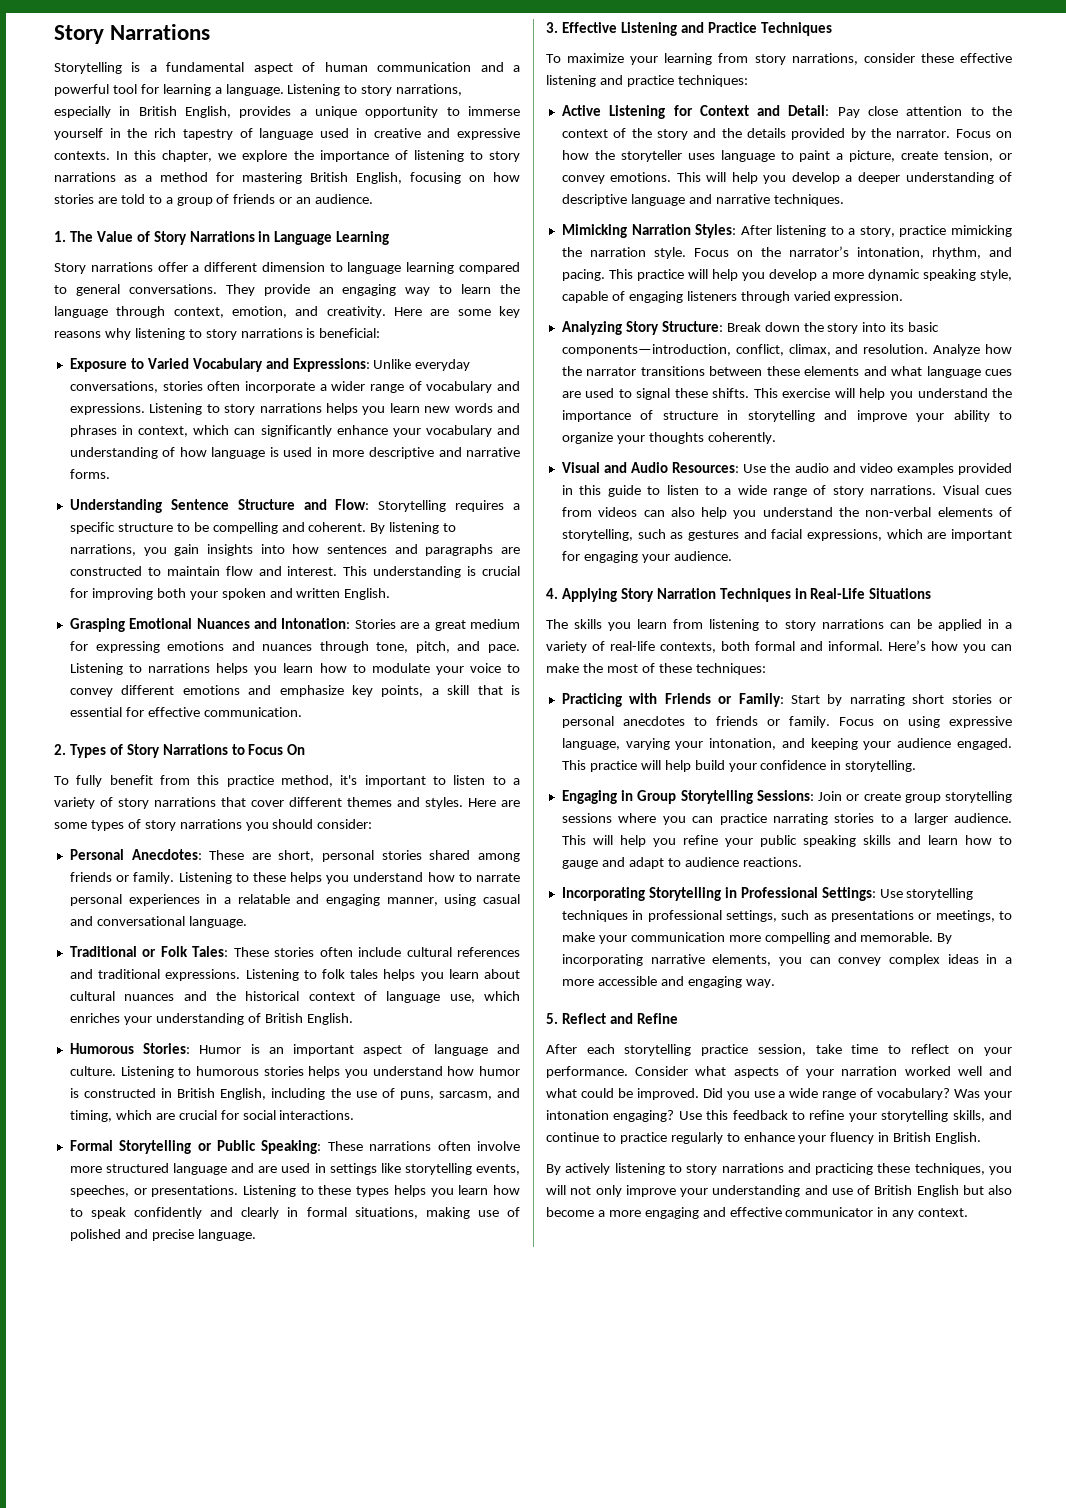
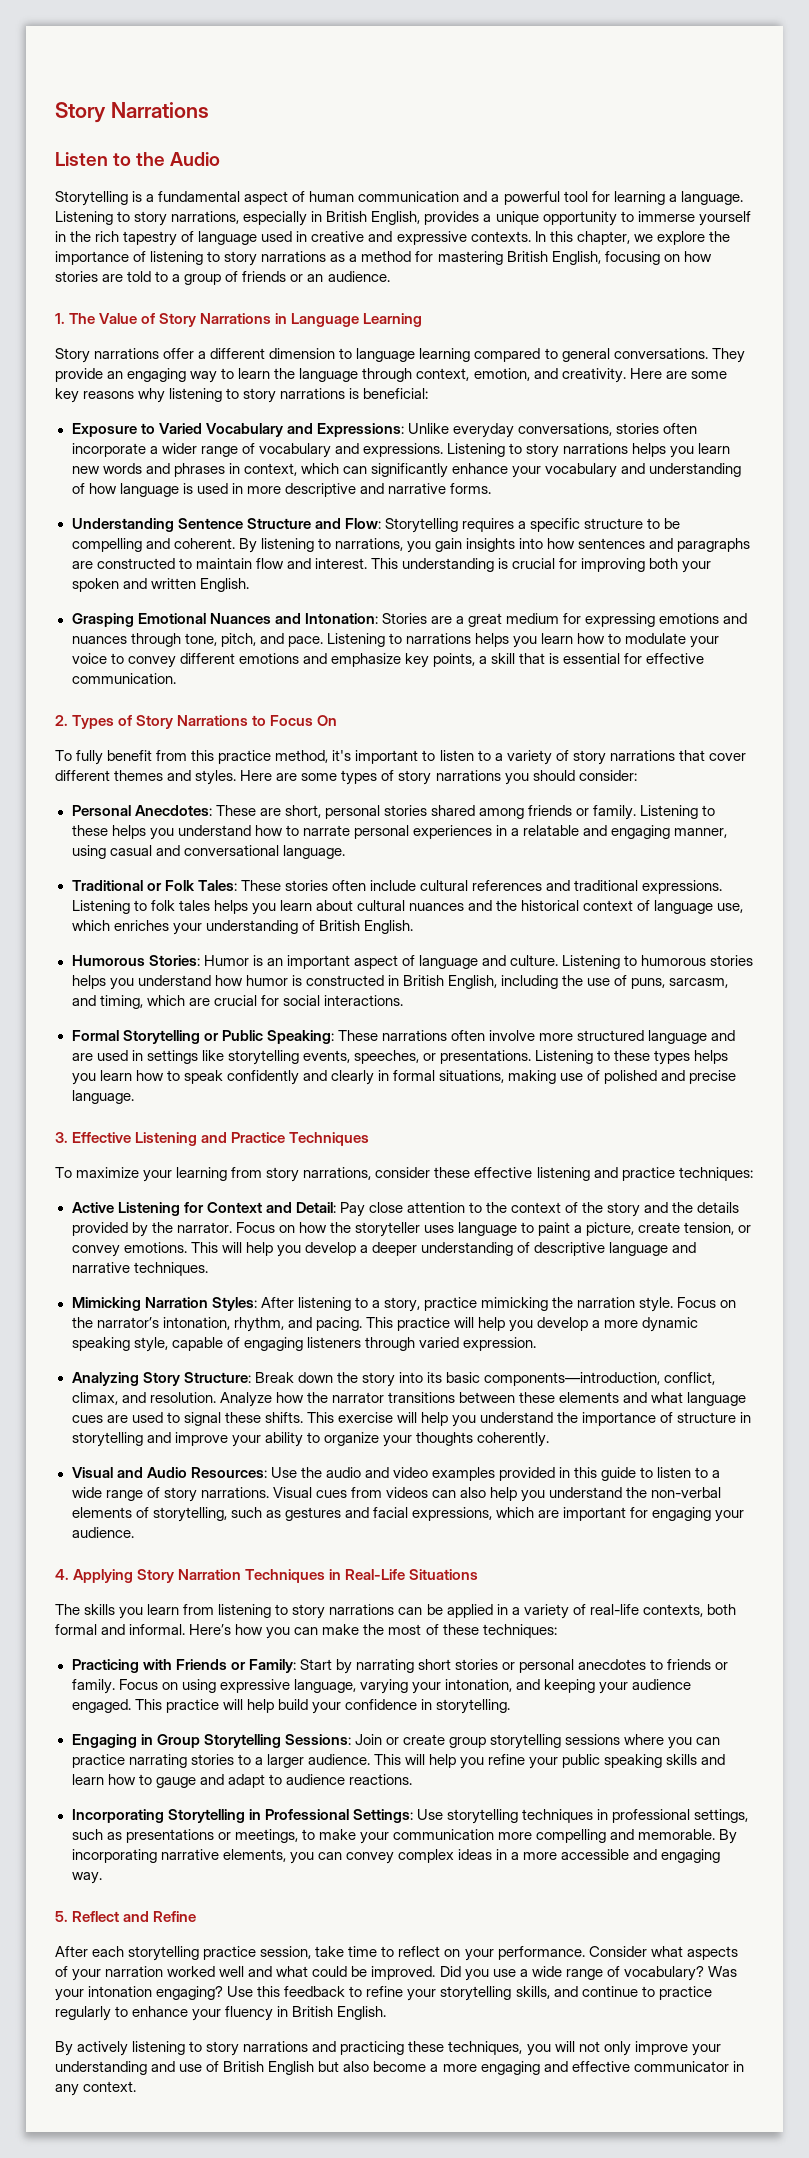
[54,24,211,44] Story Narrations -> [55,102,209,123] [55,152,221,166] Story Narrations // Listen to the Audio

